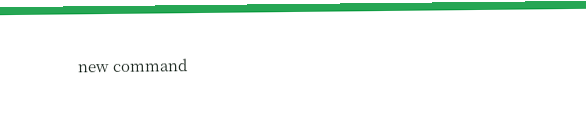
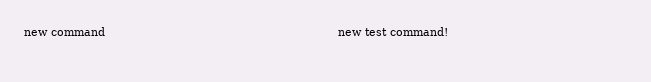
(190, 65) none -> [338,27,448,36] // new test command!

